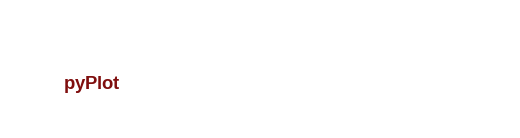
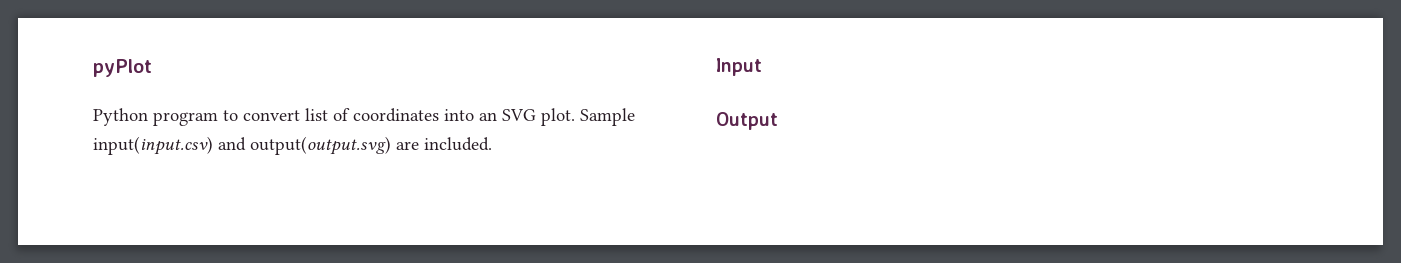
(119, 84) none -> [93,108,635,126] [93,136,492,155] [716,58,762,76] [716,112,778,130] // Python program to convert list of coordinates into an SVG plot. Sample input(input.csv) and output(output.svg) are included. // Input // Output

